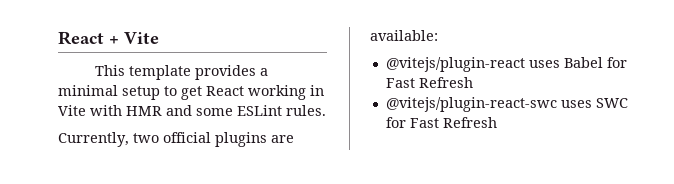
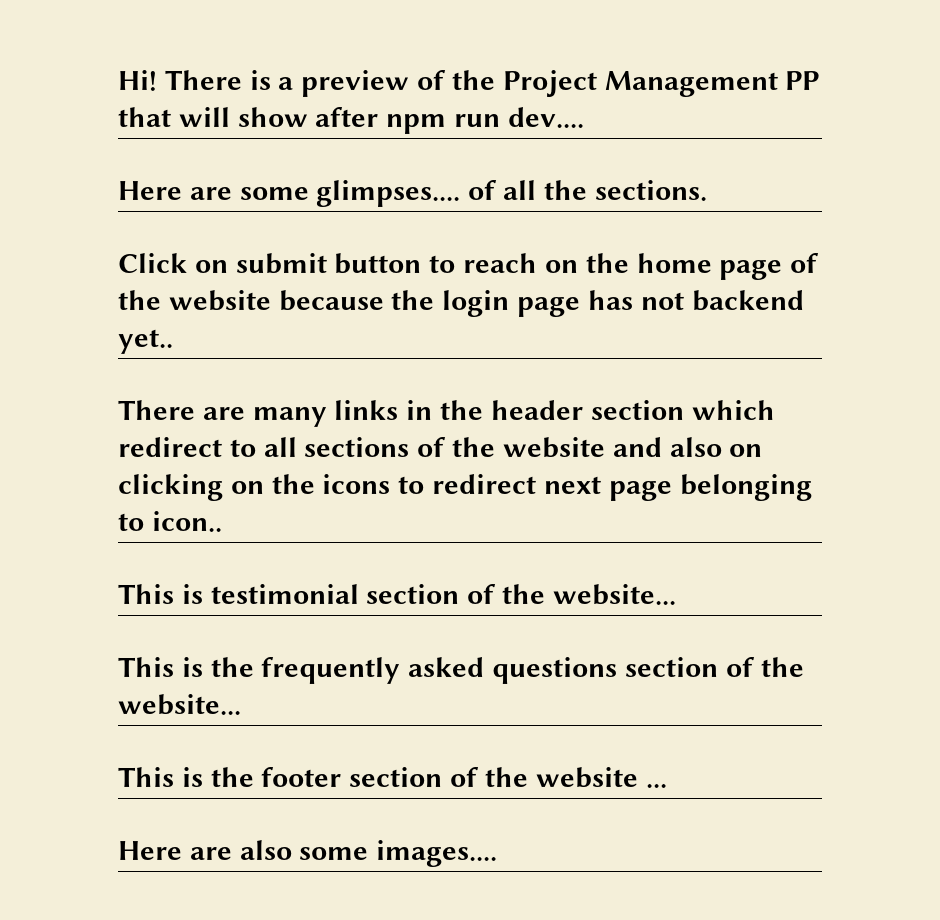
[58,31,159,45] [95,65,269,80] [58,85,324,100] [58,105,326,116] [58,132,294,147] [370,30,438,41] [385,57,627,72] [385,77,473,88] [385,97,628,112] [385,117,497,128] React + Vite // This template provides a minimal setup to get React working in Vite with HMR and some ESLint rules. // Currently, two official plugins are available: // @vitejs/plugin-react uses Babel for Fast Refresh // @vitejs/plugin-react-swc uses SWC for Fast Refresh -> [118,70,820,97] [118,107,584,134] [118,180,707,207] [118,253,820,280] [118,290,804,317] [118,329,173,354] [118,400,775,427] [118,437,763,458] [118,474,812,501] [118,511,222,532] [118,584,676,605] [118,657,804,684] [118,694,241,715] [118,767,667,788] [118,840,498,867] Hi! There is a preview of the Project Management PP that will show after npm run dev.... // Here are some glimpses.... of all the sections. // Click on submit button to reach on the home page of the website because the login page has not backend yet.. // There are many links in the header section which redirect to all sections of the website and also on clicking on the icons to redirect next page belonging to icon.. // This is testimonial section of the website... // This is the frequently asked questions section of the website... // This is the footer section of the website ... // Here are also some images....

